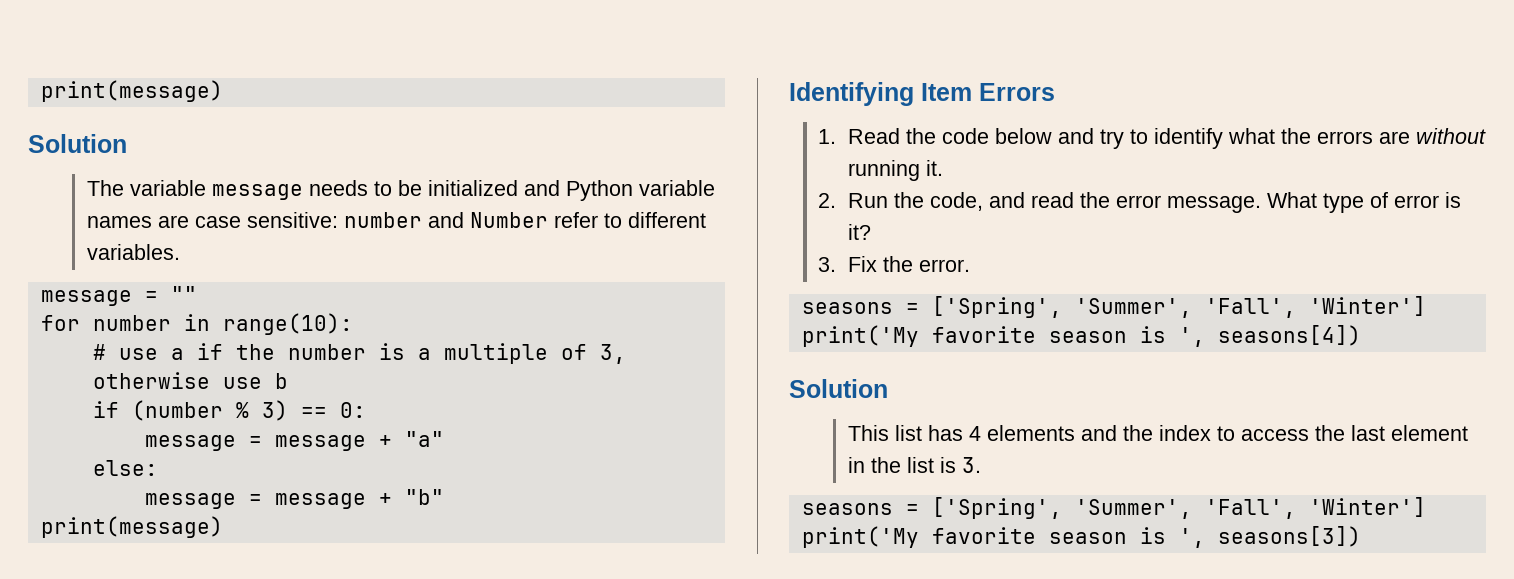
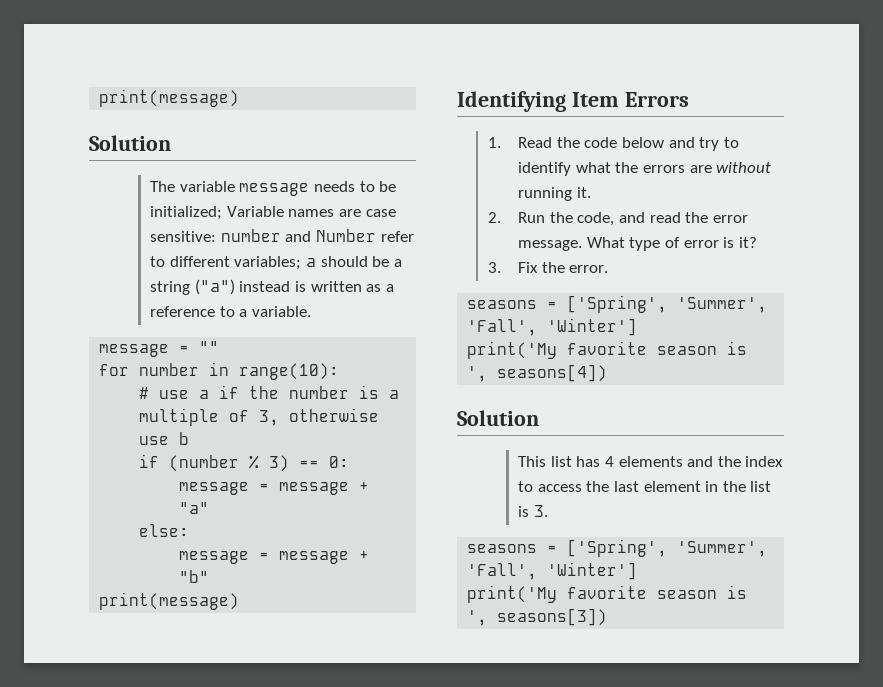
[427,180,715,201] initialized and Python variable -> [150,206,284,220] initialized; Variable
[86,244,180,260] variables. -> [234,256,402,270] [150,279,394,295] [150,306,312,317] variables; a should be a string ("a") instead is written as a reference to a variable.

